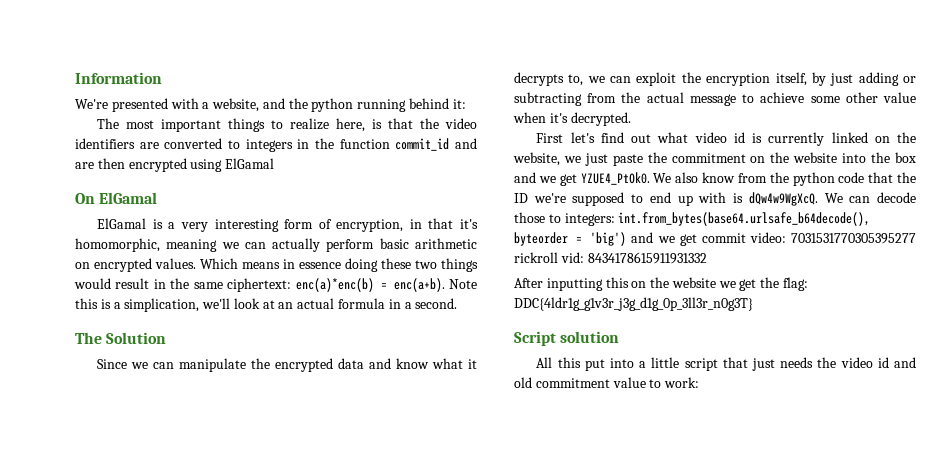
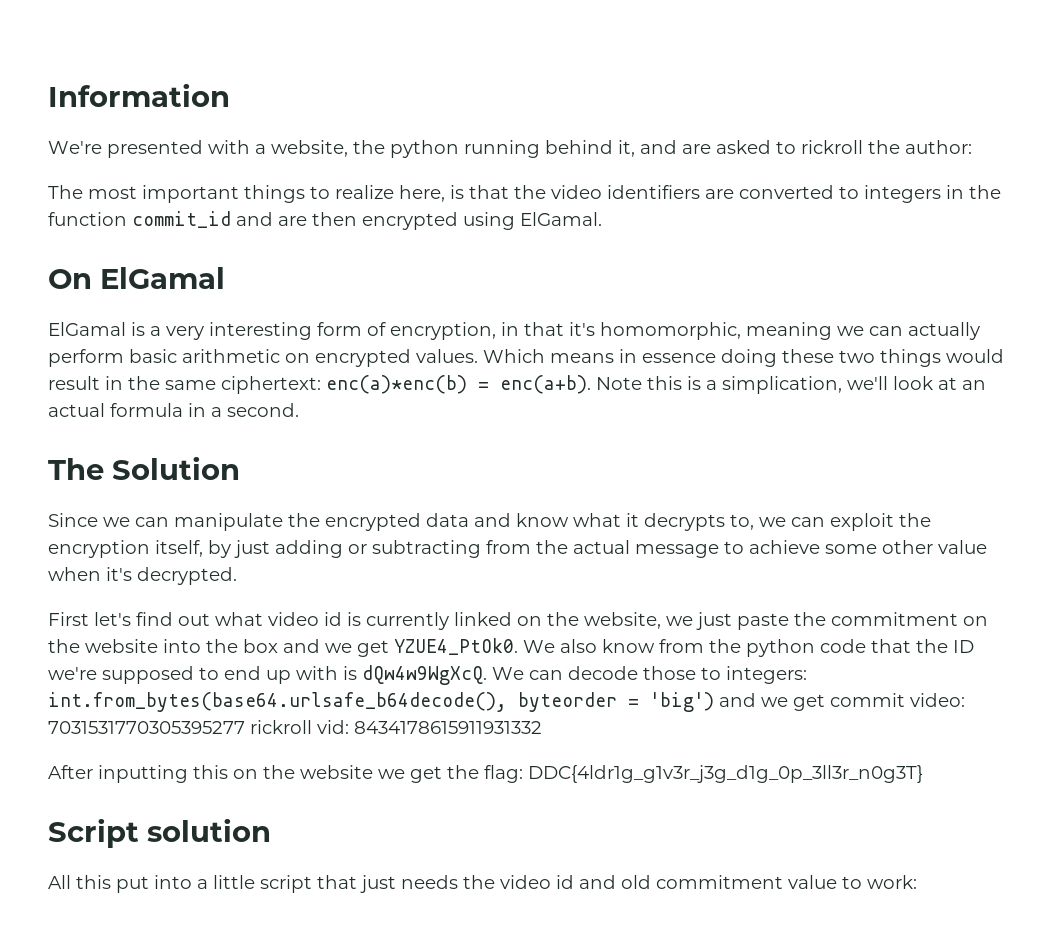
[262,98,285,109] and -> (348, 148) none
[452,99,466,109] it: -> [618,140,972,157] it, and are asked to rickroll the author:
[225,158,275,169] ElGamal -> [520,212,602,226] ElGamal.

